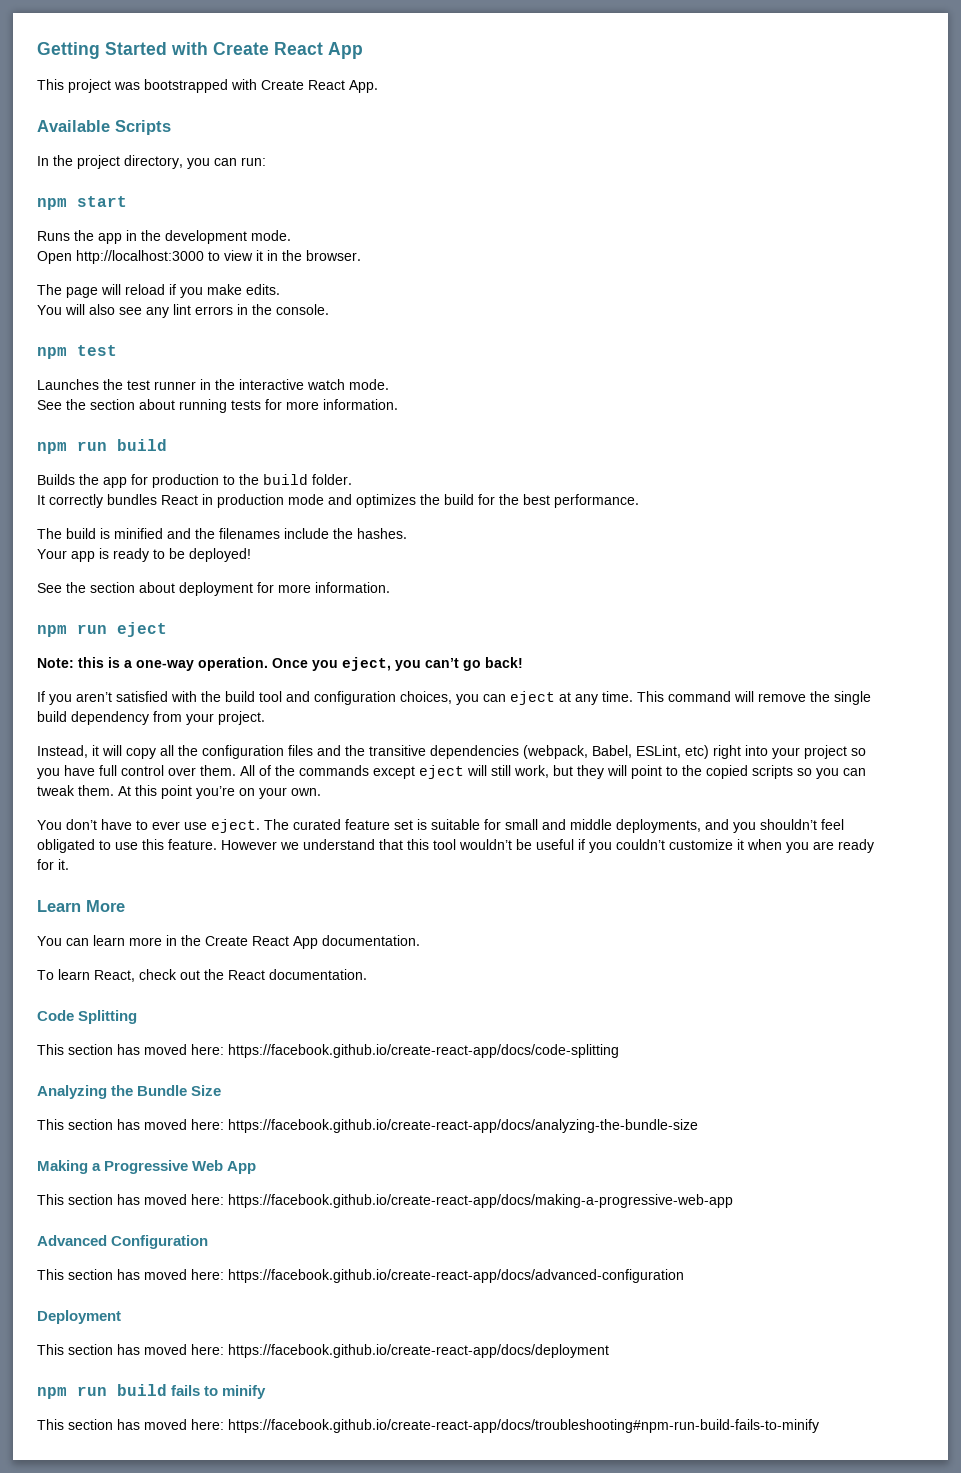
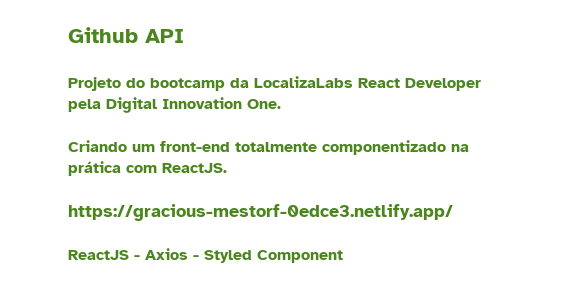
[37,42,363,59] [37,79,378,93] [37,120,171,135] [37,155,266,169] [37,196,127,210] [37,230,291,244] [37,250,361,264] [37,284,280,298] [37,304,329,318] [37,345,117,359] [37,379,389,390] [37,399,398,413] [37,439,167,454] [37,474,352,488] [37,494,639,508] [37,528,407,539] [37,548,251,562] [37,582,390,596] [37,622,167,637] [37,657,523,671] [37,691,871,705] [37,711,265,725] [37,745,866,759] [37,765,866,779] [37,785,321,799] [37,819,844,833] [37,839,874,853] [37,859,69,870] [37,900,125,912] [37,935,420,949] [37,969,367,982] [37,1010,138,1024] [37,1044,619,1058] [37,1085,222,1099] [37,1119,698,1133] [37,1160,257,1174] [37,1194,733,1208] [37,1235,209,1249] [37,1269,684,1283] [37,1310,121,1324] [37,1344,609,1358] [37,1384,267,1399] [37,1419,819,1433] Getting Started with Create React App // This project was bootstrapped with Create React App. // Available Scripts // In the project directory, you can run: // npm start // Runs the app in the development mode. // Open http://localhost:3000 to view it in the browser. // The page will reload if you make edits. // You will also see any lint errors in the console. // npm test // Launches the test runner in the interactive watch mode. // See the section about running tests for more information. // npm run build // Builds the app for production to the build folder. // It correctly bundles React in production mode and optimizes the build for the best performance. // The build is minified and the filenames include the hashes. // Your app is ready to be deployed! // See the section about deployment for more information. // npm run eject // Note: this is a one-way operation. Once you eject, you can’t go back! // If you aren’t satisfied with the build tool and configuration choices, you can eject at any time. This command will remove the single build dependency from your project. // Instead, it will copy all the configuration files and the transitive dependencies (webpack, Babel, ESLint, etc) right into your project so you have full control over them. All of the commands except eject will still work, but they will point to the copied scripts so you can tweak them. At this point you’re on your own. // You don’t have to ever use eject. The curated feature set is suitable for small and middle deployments, and you shouldn’t feel obligated to use this feature. However we understand that this tool wouldn’t be useful if you couldn’t customize it when you are ready for it. // Learn More // You can learn more in the Create React App documentation. // To learn React, check out the React documentation. // Code Splitting // This section has moved here: https://facebook.github.io/create-react-app/docs/code-splitting // Analyzing the Bundle Size // This section has moved here: https://facebook.github.io/create-react-app/docs/analyzing-the-bundle-size // Making a Progressive Web App // This section has moved here: https://facebook.github.io/create-react-app/docs/making-a-progressive-web-app // Advanced Configuration // This section has moved here: https://facebook.github.io/create-react-app/docs/advanced-configuration // Deployment // This section has moved here: https://facebook.github.io/create-react-app/docs/deployment // npm run build fails to minify // This section has moved here: https://facebook.github.io/create-react-app/docs/troubleshooting#npm-run-build-fails-to-minify -> [68,27,184,43] [68,76,481,91] [68,97,281,113] [68,140,469,155] [68,161,227,176] [68,204,453,221] [68,248,343,263] Github API // Projeto do bootcamp da LocalizaLabs React Developer pela Digital Innovation One. // Criando um front-end totalmente componentizado na prática com ReactJS. // https://gracious-mestorf-0edce3.netlify.app/ // ReactJS - Axios - Styled Component

